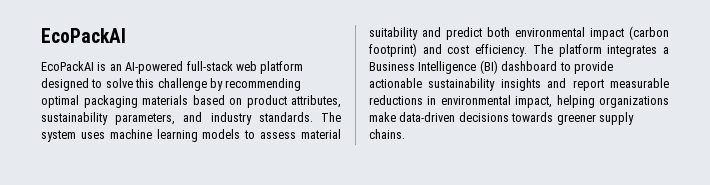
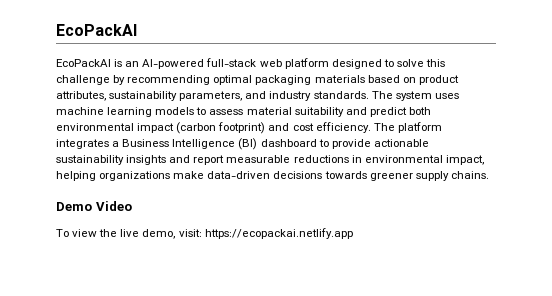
(405, 134) none -> [56,201,132,211] [56,228,353,239] // Demo Video // To view the live demo, visit: https://ecopackai.netlify.app

